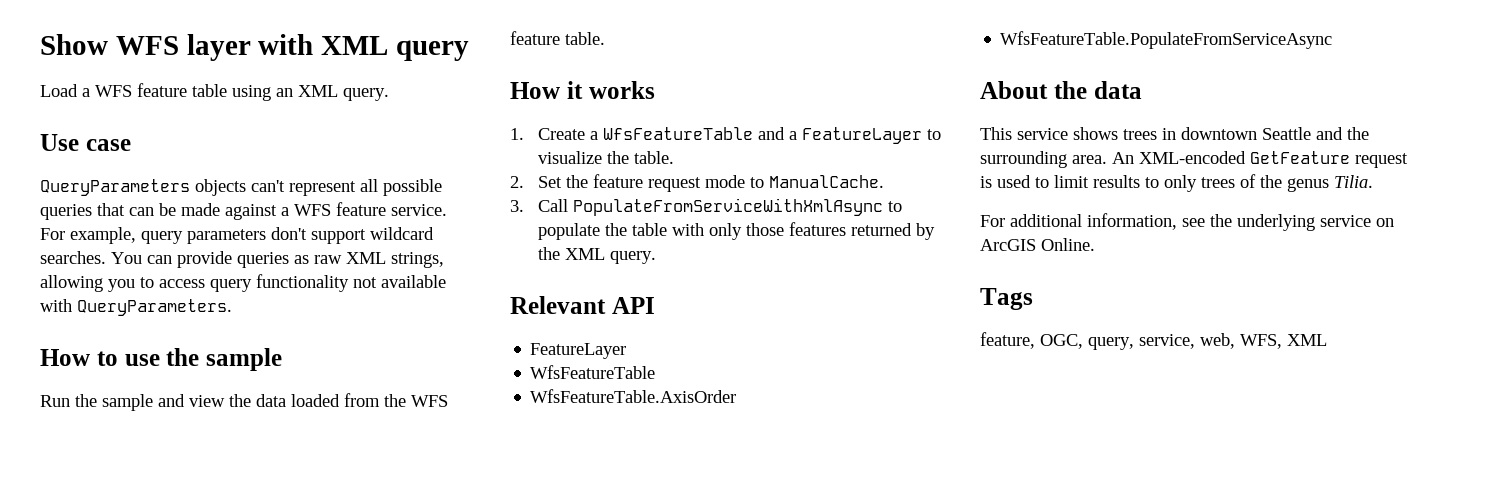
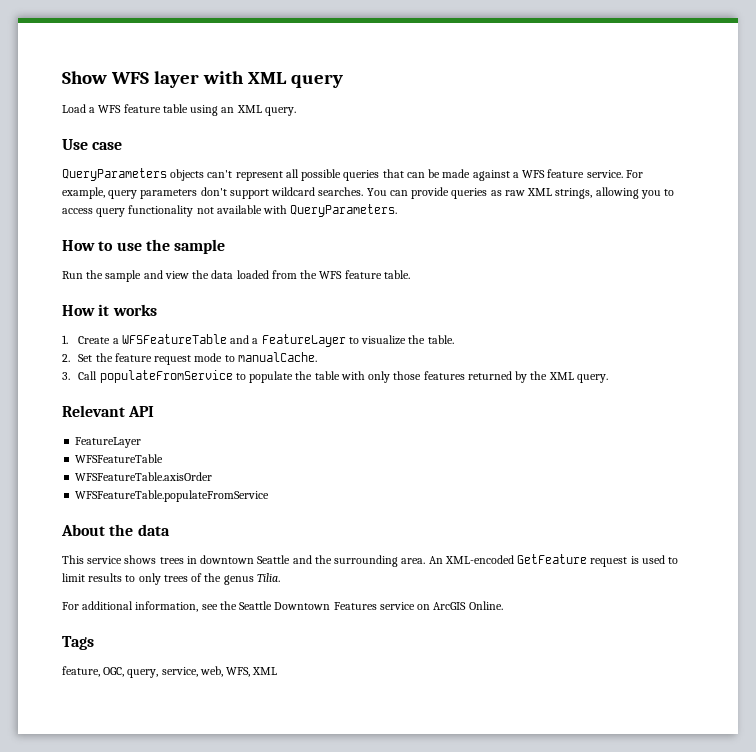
[603,127,754,140] WfsFeatureTable -> [121,334,227,344] WFSFeatureTable
[769,175,885,188] ManualCache. -> [237,352,317,362] manualCache.
[573,198,884,216] PopulateFromServiceWithXmlAsync -> [99,370,233,383] populateFromService
[530,365,656,379] [530,389,737,403] [1000,31,1333,49] WfsFeatureTable // WfsFeatureTable.AxisOrder // WfsFeatureTable.PopulateFromServiceAsync -> [75,454,164,463] [75,472,213,481] [75,490,270,502] WFSFeatureTable // WFSFeatureTable.axisOrder // WFSFeatureTable.populateFromService
[1237,214,1315,231] underlying -> [239,601,377,610] Seattle Downtown Features

